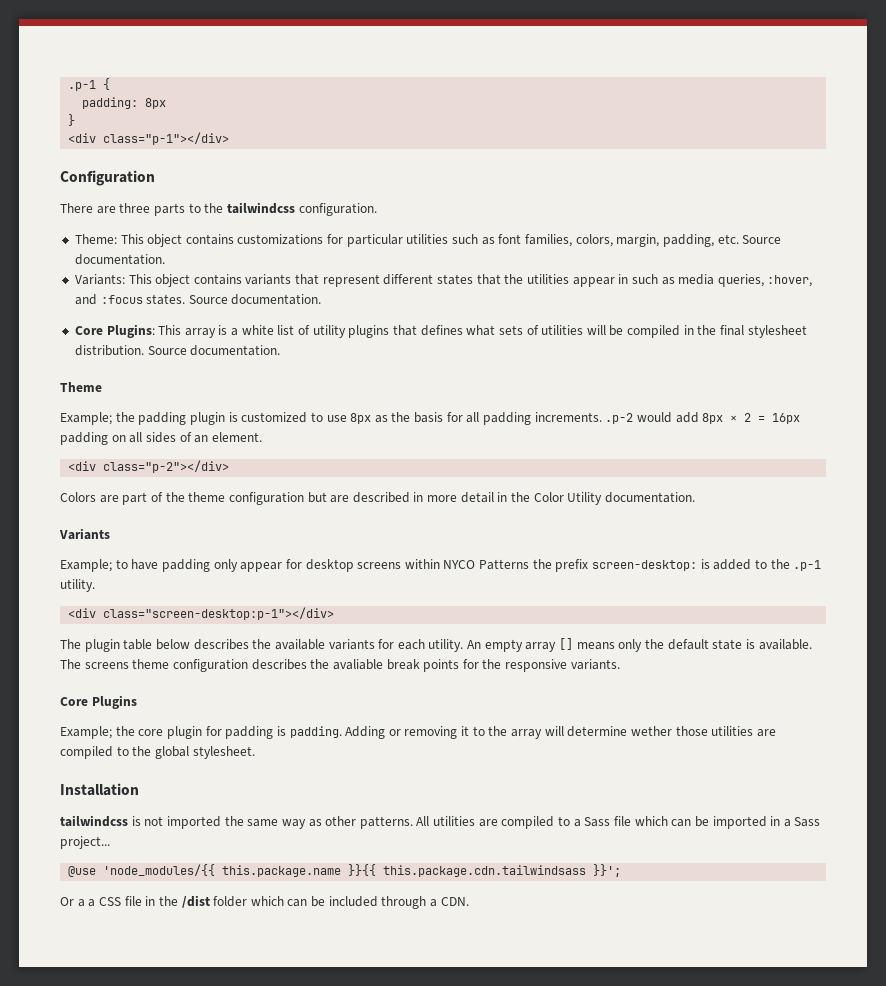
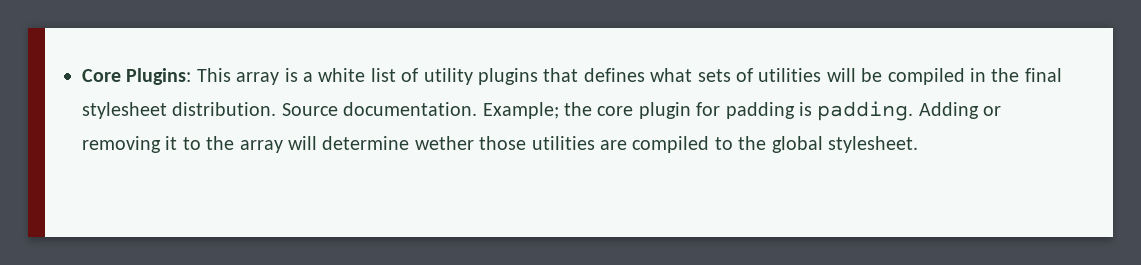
[68,78,111,91] [82,97,167,109] [68,114,76,126] [68,132,230,145] [60,170,155,186] [60,202,377,216] [74,234,782,247] [74,254,165,265] [74,274,813,287] [74,294,322,305] .p-1 { // padding: 8px // } // <div class="p-1"></div> // Configuration // There are three parts to the tailwindcss configuration. // Theme: This object contains customizations for particular utilities such as font families, colors, margin, padding, etc. Source documentation. // Variants: This object contains variants that represent different states that the utilities appear in such as media queries, :hover, and :focus states. Source documentation. // -> (82, 75) none
[60,382,102,392] [60,412,801,425] [60,432,262,445] [68,460,230,473] [60,492,695,505] [59,528,110,540] [60,559,822,572] [60,579,95,592] [68,607,335,620] [60,638,812,652] [60,659,620,672] [60,695,137,709] // Theme // Example; the padding plugin is customized to use 8px as the basis for all padding increments. .p-2 would add 8px × 2 = 16px padding on all sides of an element. // <div class="p-2"></div> // Colors are part of the theme configuration but are described in more detail in the Color Utility documentation. // Variants // Example; to have padding only appear for desktop screens within NYCO Patterns the prefix screen-desktop: is added to the .p-1 utility. // <div class="screen-desktop:p-1"></div> // The plugin table below describes the available variants for each utility. An empty array [] means only the default state is available. The screens theme configuration describes the avaliable break points for the responsive variants. // Core Plugins // -> (478, 109) none
[60,783,139,796] [60,815,821,829] [60,836,110,849] [68,864,622,877] [60,895,469,909] // Installation // tailwindcss is not imported the same way as other patterns. All utilities are compiled to a Sass file which can be imported in a Sass project... // @use 'node_modules/{{ this.package.name }}{{ this.package.cdn.tailwindsass }}'; // Or a a CSS file in the /dist folder which can be included through a CDN. -> (918, 144) none

